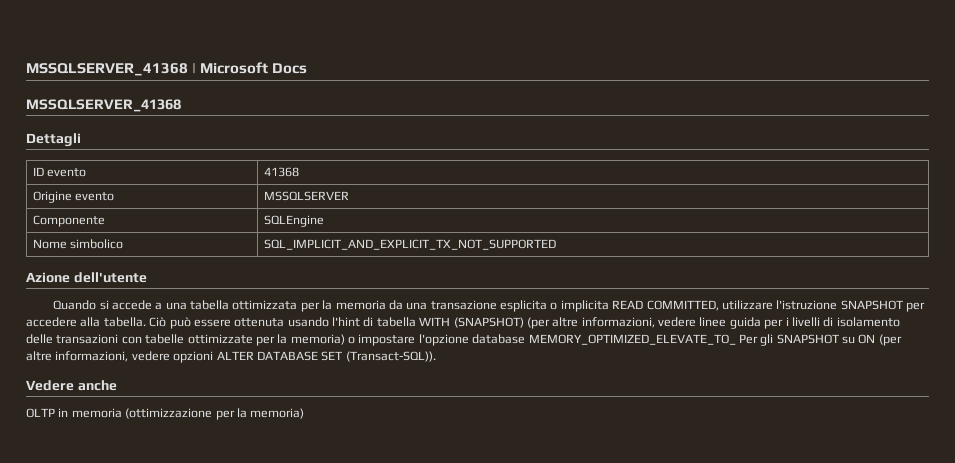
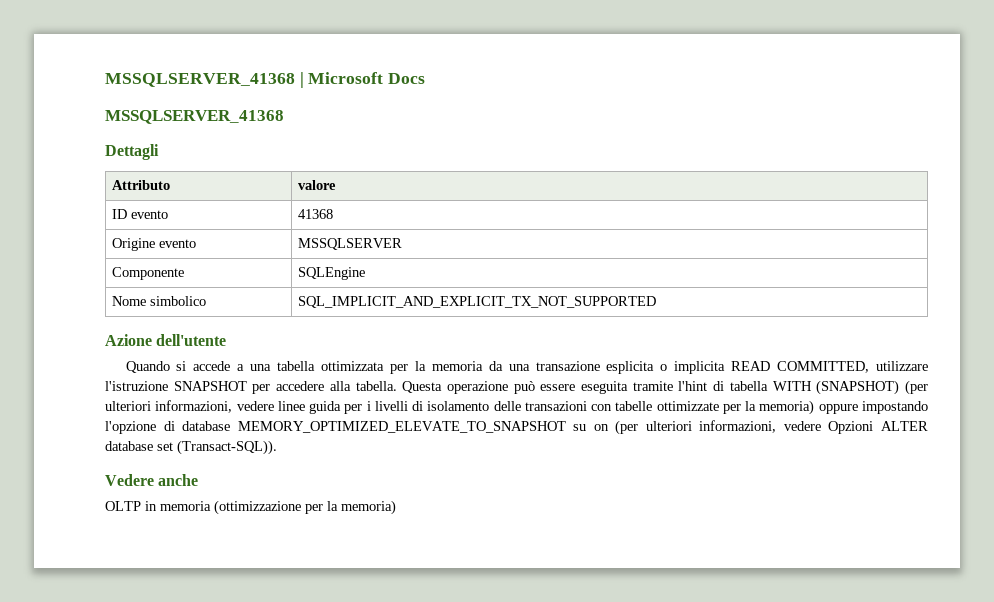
(81, 140) none -> [111,180,170,190] [297,180,336,190] // Attributo | valore
[149,317,329,329] Ciò può essere ottenuta usando -> [402,381,673,394] Questa operazione può essere eseguita tramite
[552,317,579,327] altre -> [105,401,151,411] ulteriori
[348,334,902,346] [26,351,343,363] o impostare l'opzione database MEMORY_OPTIMIZED_ELEVATE_TO_ Per gli SNAPSHOT su ON (per altre informazioni, vedere opzioni ALTER DATABASE SET -> [818,401,929,414] [105,420,928,435] [105,441,173,451] oppure impostando l'opzione di database MEMORY_OPTIMIZED_ELEVATE_TO_SNAPSHOT su on (per ulteriori informazioni, vedere Opzioni ALTER database set

